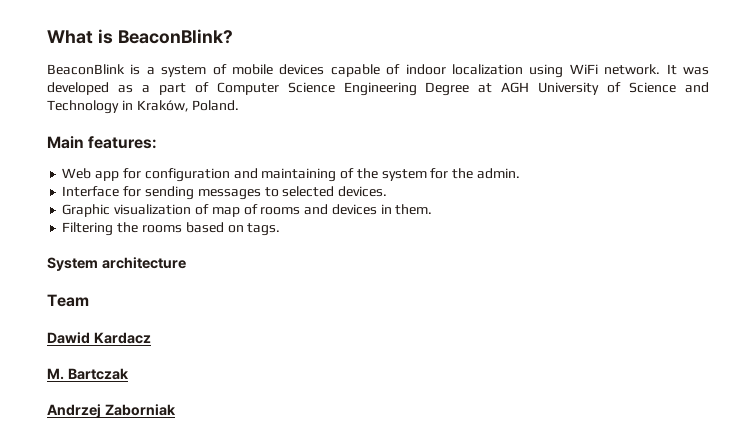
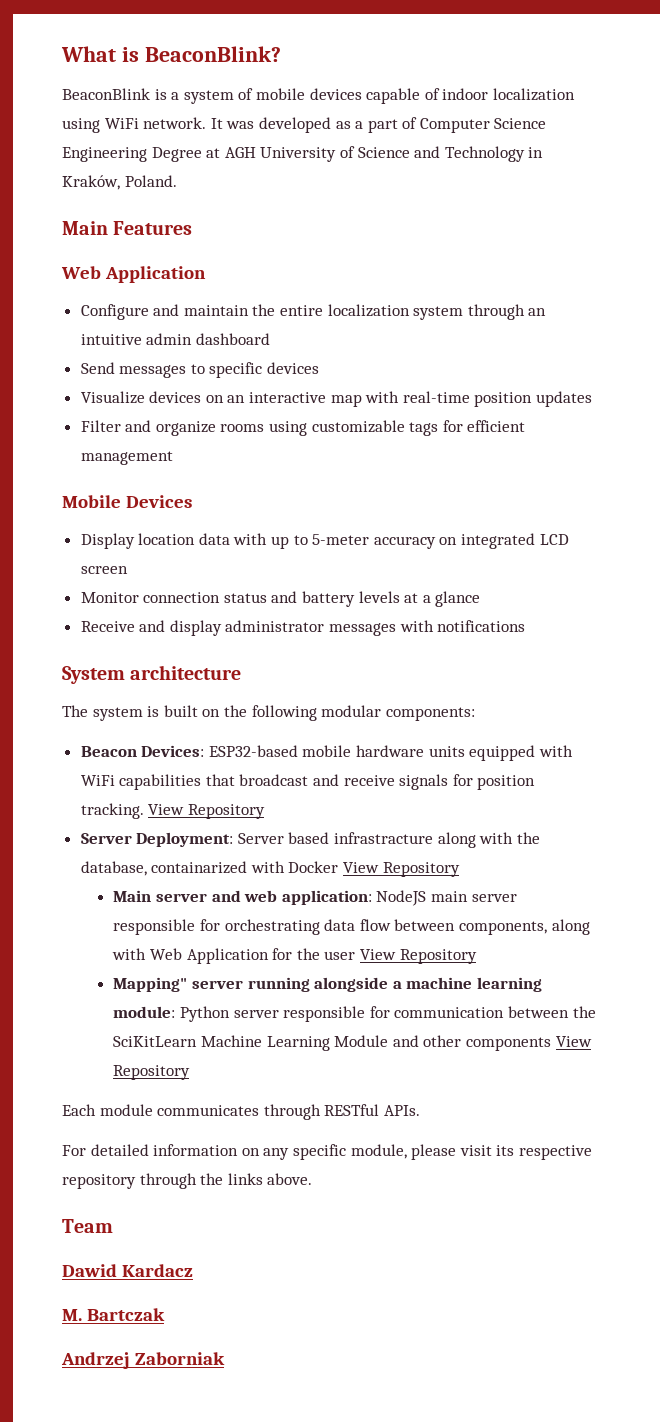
[88,136,158,149] [62,168,520,182] [62,186,388,200] [62,204,433,217] [62,222,281,236] [47,257,186,271] features: // Web app for configuration and maintaining of the system for the admin. // Interface for sending messages to selected devices. // Graphic visualization of map of rooms and devices in them. // Filtering the rooms based on tags. // System architecture -> [113,221,193,235] [61,266,206,283] [80,304,547,320] [80,333,270,345] [80,362,320,378] [80,391,593,407] [80,420,526,436] [80,451,173,465] [62,495,192,508] [80,533,569,549] [80,566,128,574] [80,591,481,607] [80,620,526,636] [62,665,242,684] [62,705,475,721] [80,745,573,761] [80,774,536,790] [80,803,265,819] [80,832,540,848] [80,861,460,877] [113,890,517,906] [113,919,590,935] [112,948,477,964] [113,977,542,992] [113,1006,596,1022] [113,1035,592,1051] [113,1065,191,1080] [62,1104,420,1120] [62,1144,592,1160] [62,1173,313,1189] Features // Web Application // Configure and maintain the entire localization system through an intuitive admin dashboard // Send messages to specific devices // Visualize devices on an interactive map with real-time position updates // Filter and organize rooms using customizable tags for efficient management // Mobile Devices // Display location data with up to 5-meter accuracy on integrated LCD screen // Monitor connection status and battery levels at a glance // Receive and display administrator messages with notifications // System architecture // The system is built on the following modular components: // Beacon Devices: ESP32-based mobile hardware units equipped with WiFi capabilities that broadcast and receive signals for position tracking. View Repository // Server Deployment: Server based infrastracture along with the database, containarized with Docker View Repository // Main server and web application: NodeJS main server responsible for orchestrating data flow between components, along with Web Application for the user View Repository // Mapping" server running alongside a machine learning module: Python server responsible for communication between the SciKitLearn Machine Learning Module and other components View Repository // Each module communicates through RESTful APIs. // For detailed information on any specific module, please visit its respective repository through the links above.

